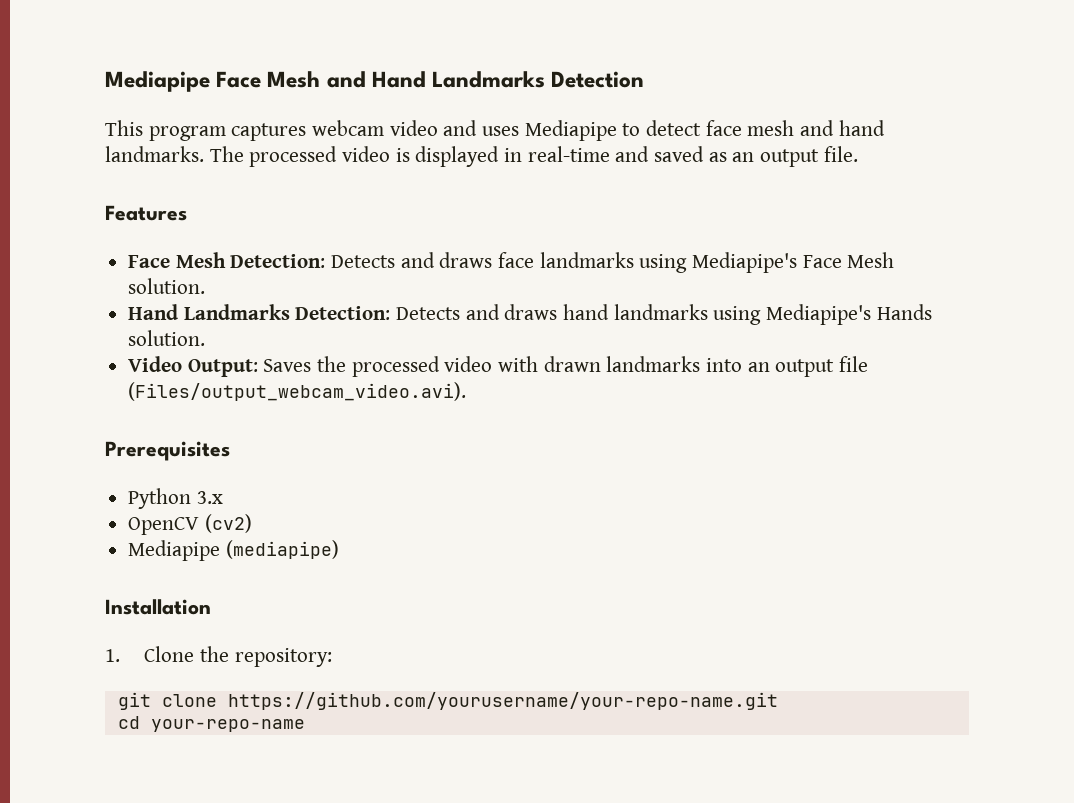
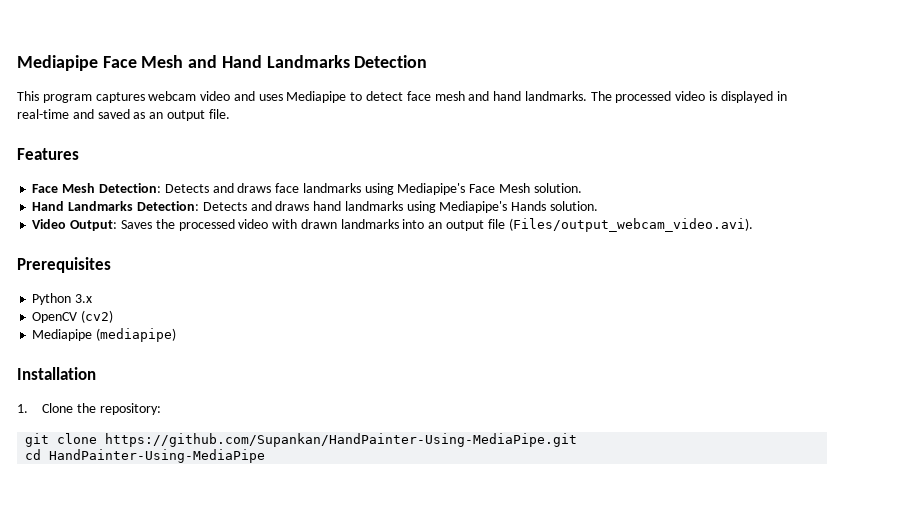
[227,692,778,710] https://github.com/yourusername/your-repo-name.git -> [105,433,578,447] https://github.com/Supankan/HandPainter-Using-MediaPipe.git
[150,719,305,732] your-repo-name -> [49,449,266,463] HandPainter-Using-MediaPipe

